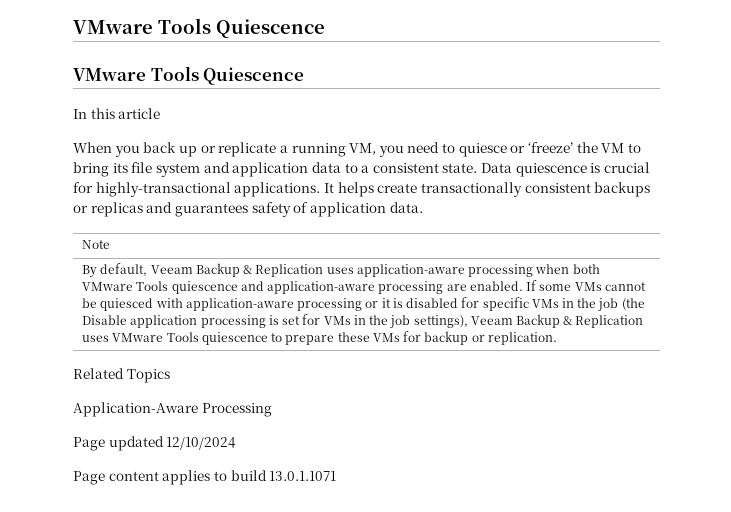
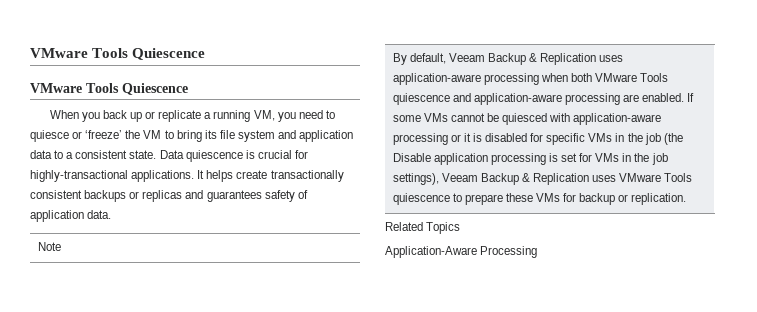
[73,108,161,119] // In this article -> (188, 89) none
[73,436,237,451] [73,470,337,485] // Page updated 12/10/2024 // Page content applies to build 13.0.1.1071 -> (538, 252) none

